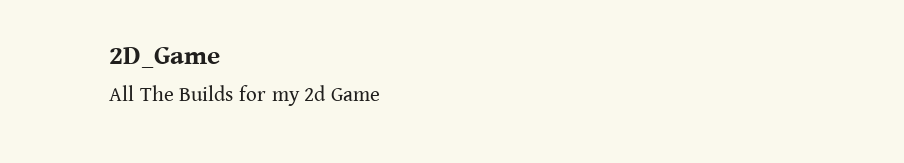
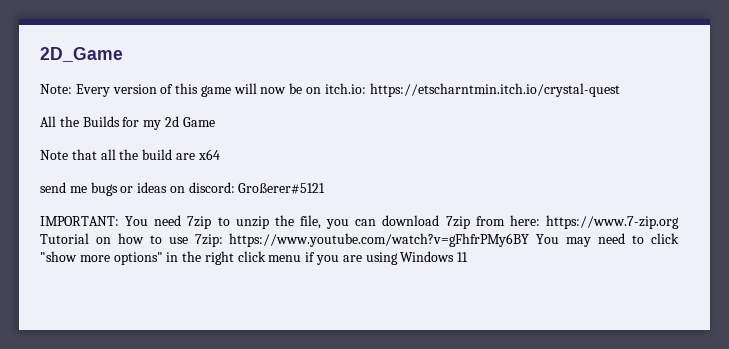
(220, 57) none -> [40,83,620,97] // Note: Every version of this game will now be on itch.io: https://etscharntmin.itch.io/crystal-quest
[139,85,174,101] The -> [59,116,79,127] the
(381, 94) none -> [40,149,220,160] [40,182,326,196] [40,215,679,229] [40,233,679,247] [40,251,469,265] // Note that all the build are x64 // send me bugs or ideas on discord: Großerer#5121 // IMPORTANT: You need 7zip to unzip the file, you can download 7zip from here: https://www.7-zip.org Tutorial on how to use 7zip: https://www.youtube.com/watch?v=gFhfrPMy6BY You may need to click "show more options" in the right click menu if you are using Windows 11

